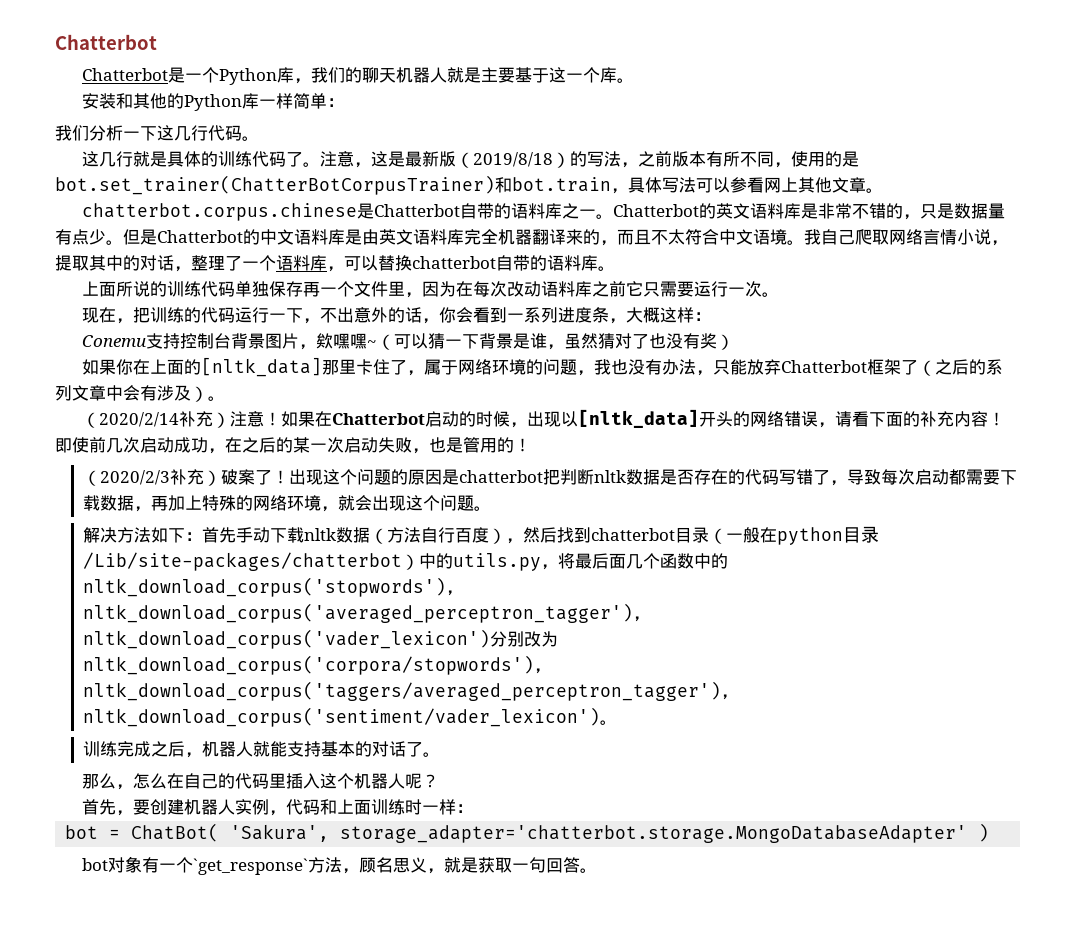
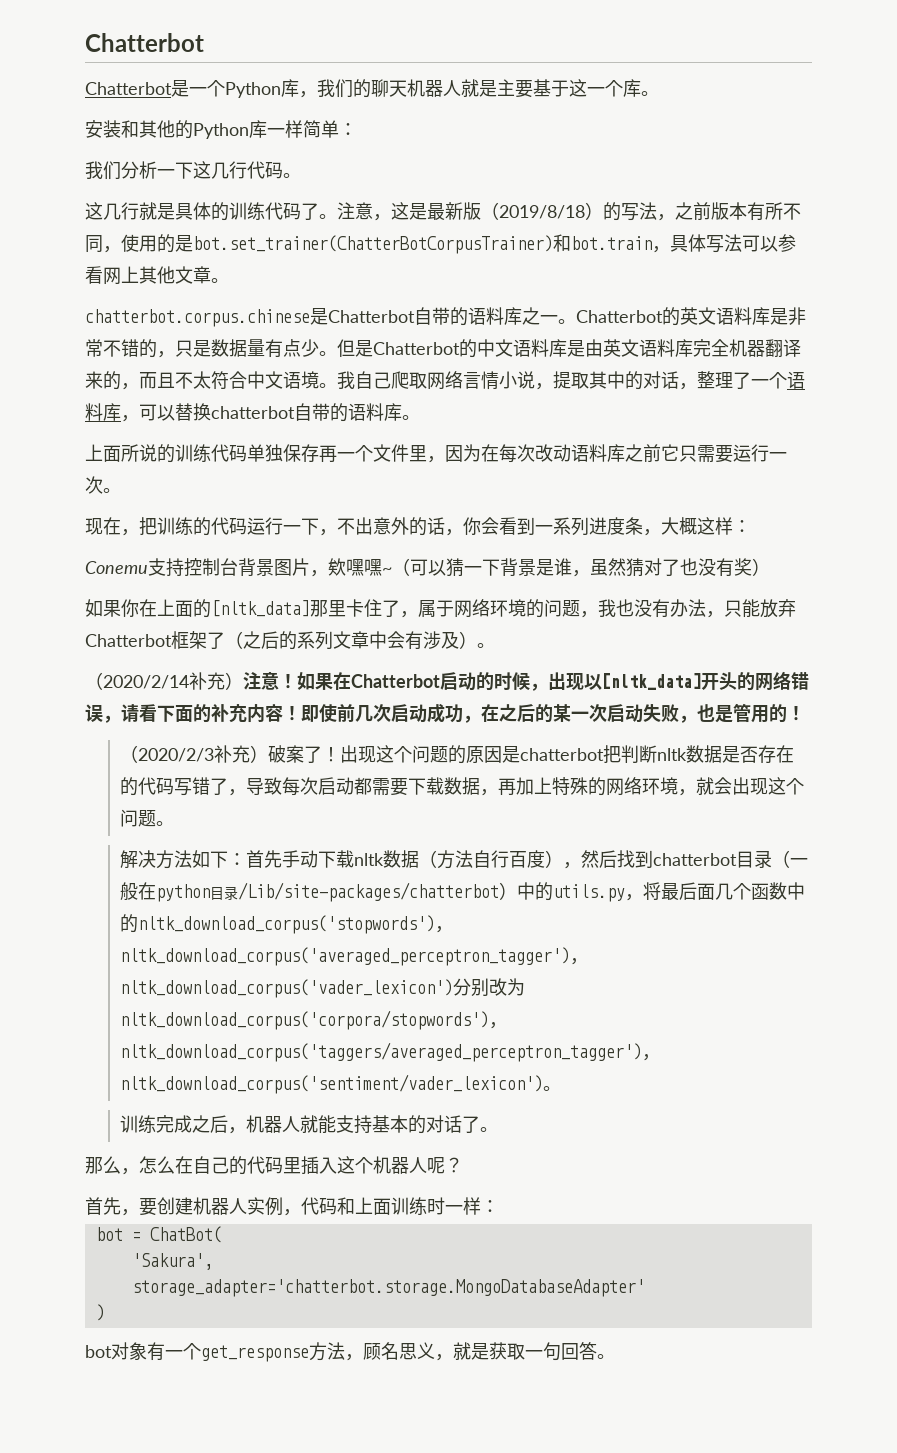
(220, 832) none -> (222, 1234) //
(330, 833) none -> (213, 1261) //
(968, 834) none -> (645, 1288) //
[193,858,309,875] `get_response` -> [201,1345,309,1362] get_response

